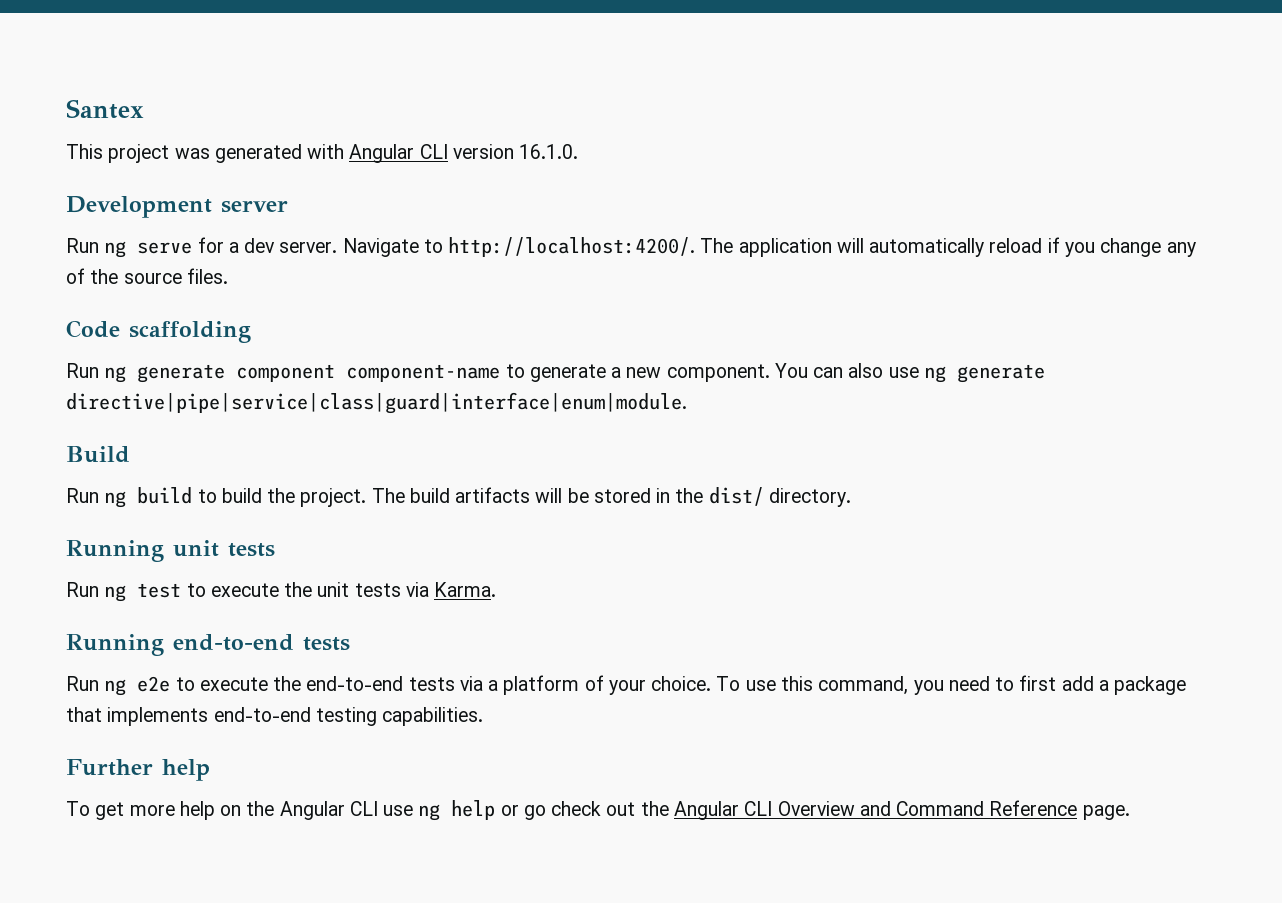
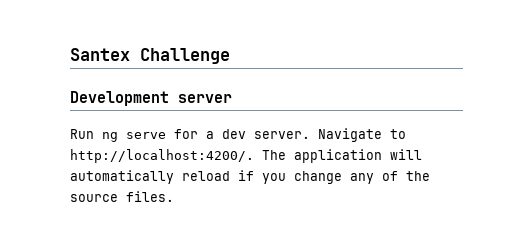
[66,144,579,163] // This project was generated with Angular CLI version 16.1.0. -> [140,48,230,64] Challenge
[66,320,251,343] [66,363,1045,383] [66,392,687,414] [66,446,130,463] [66,487,851,508] [66,540,275,562] [66,582,497,602] [66,634,350,656] [66,675,1187,696] [66,707,484,726] [66,759,210,781] [66,800,1130,821] // Code scaffolding // Run ng generate component component-name to generate a new component. You can also use ng generate directive|pipe|service|class|guard|interface|enum|module. // Build // Run ng build to build the project. The build artifacts will be stored in the dist/ directory. // Running unit tests // Run ng test to execute the unit tests via Karma. // Running end-to-end tests // Run ng e2e to execute the end-to-end tests via a platform of your choice. To use this command, you need to first add a package that implements end-to-end testing capabilities. // Further help // To get more help on the Angular CLI use ng help or go check out the Angular CLI Overview and Command Reference page. -> (174, 196) none

